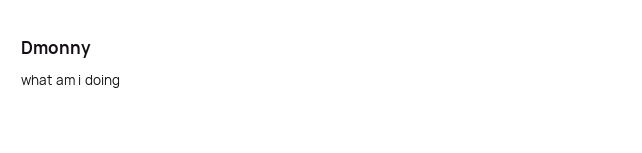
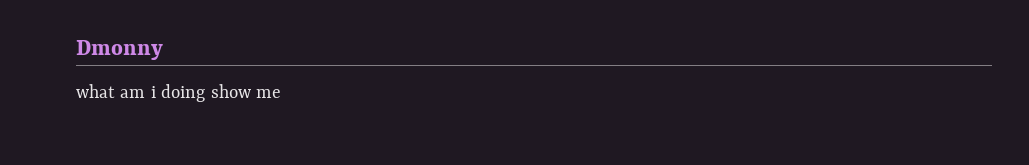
(120, 81) none -> [210,84,281,98] show me

